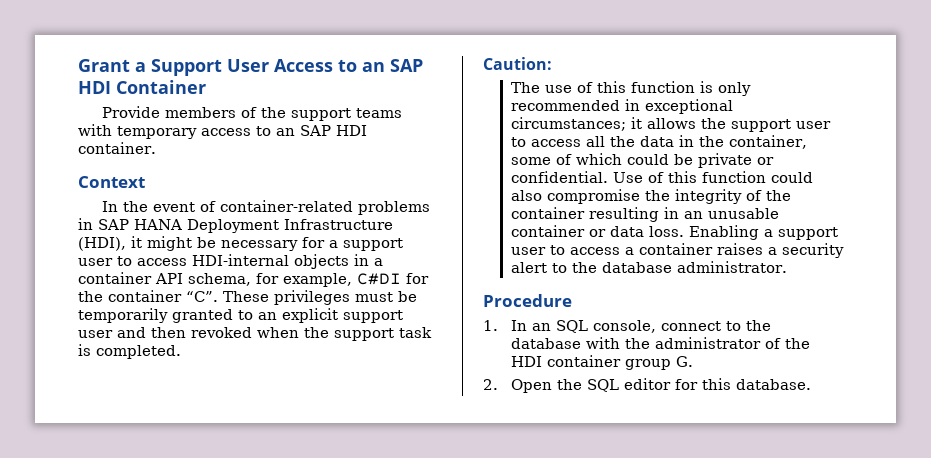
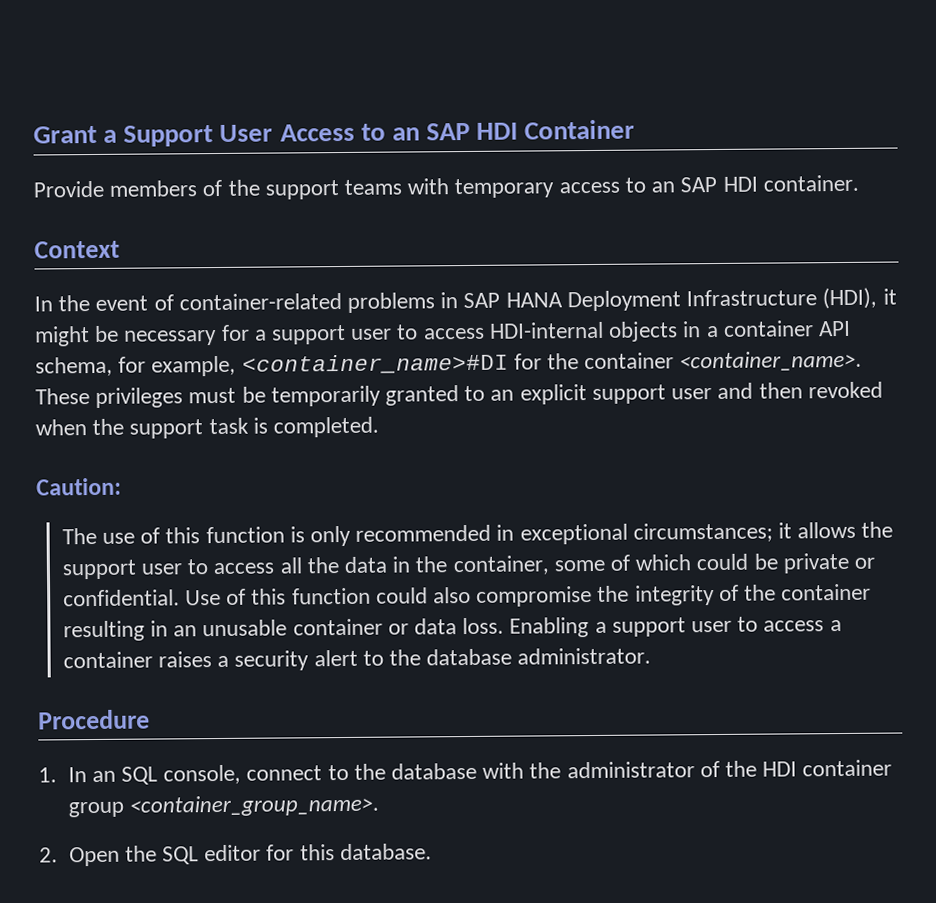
[357,273,401,285] C#DI -> [241,353,509,375] <container_name>#DI
[186,291,218,302] “C”. -> [679,350,863,372] <container_name>.
[675,356,693,367] G. -> [128,794,379,817] <container_group_name>.

